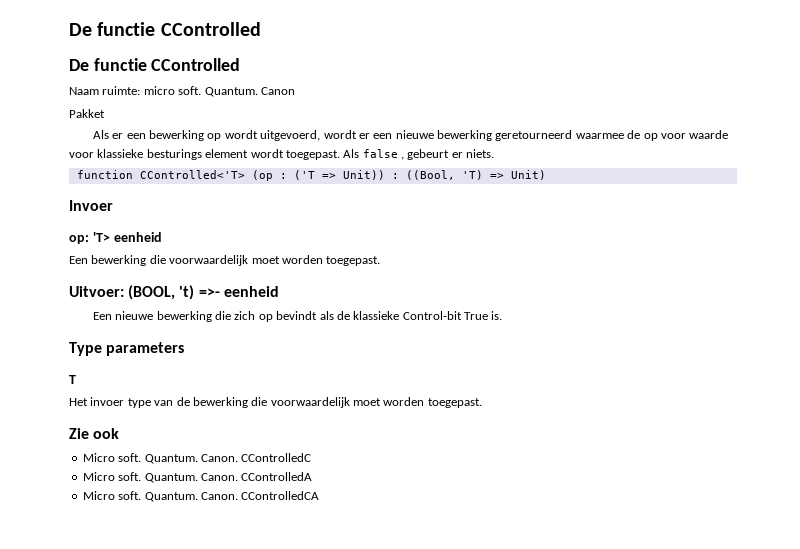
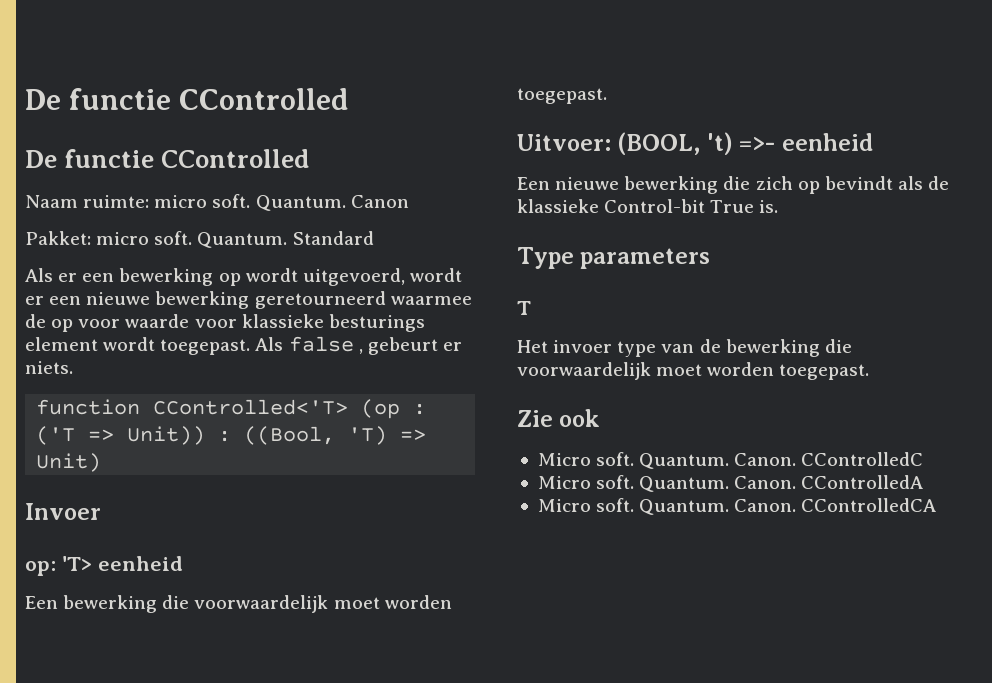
[69,109,105,118] Pakket -> [25,231,374,248] Pakket: micro soft. Quantum. Standard

